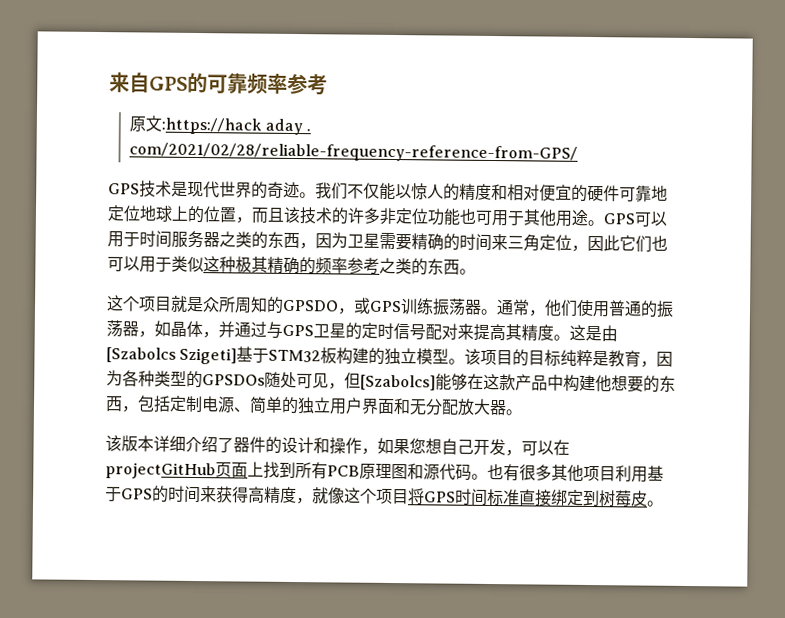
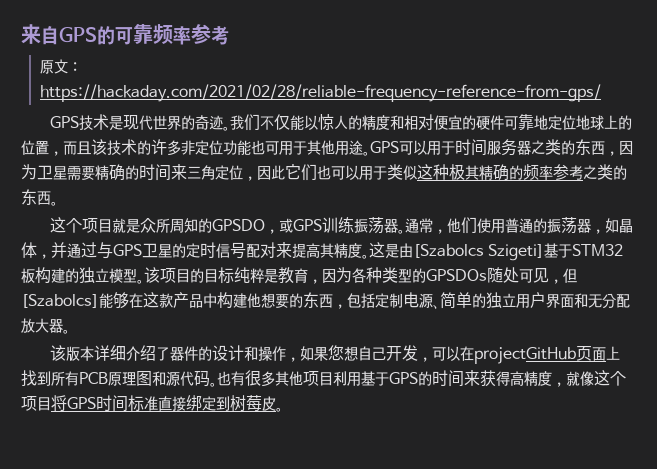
[160,117,312,136] [128,142,578,163] :https://hack aday . com/2021/02/28/reliable-frequency-reference-from-GPS/ -> [68,62,83,72] [40,84,602,102] ：https://hackaday.com/2021/02/28/reliable-frequency-reference-from-gps/

